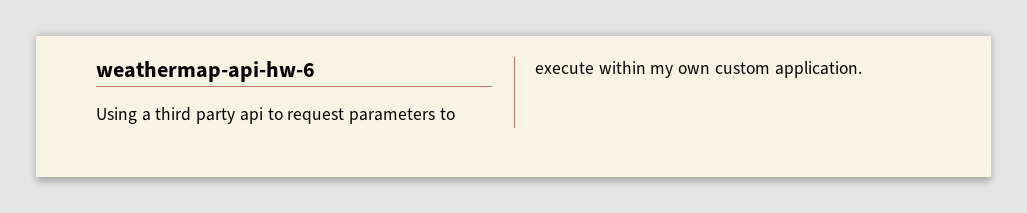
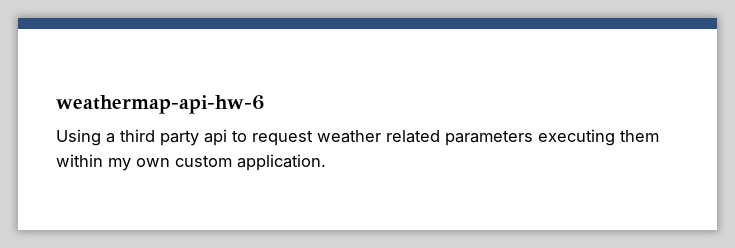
[349,108,455,124] [535,62,594,74] parameters to execute -> [317,129,659,146] weather related parameters executing them

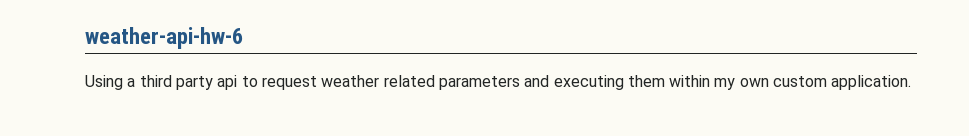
[56,95,265,114] weathermap-api-hw-6 -> [85,27,243,49] weather-api-hw-6
(533, 138) none -> [524,75,550,87] and

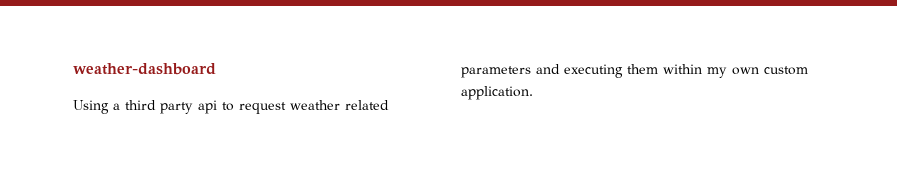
[85,27,243,49] weather-api-hw-6 -> [73,63,216,75] weather-dashboard

